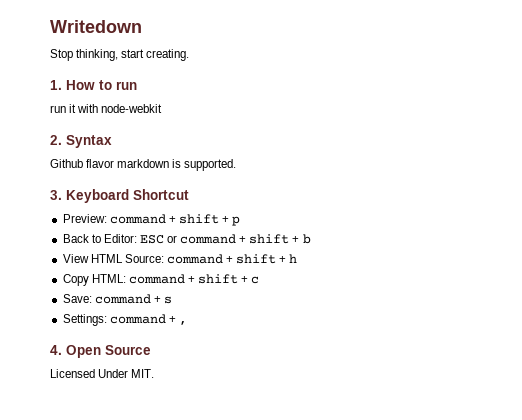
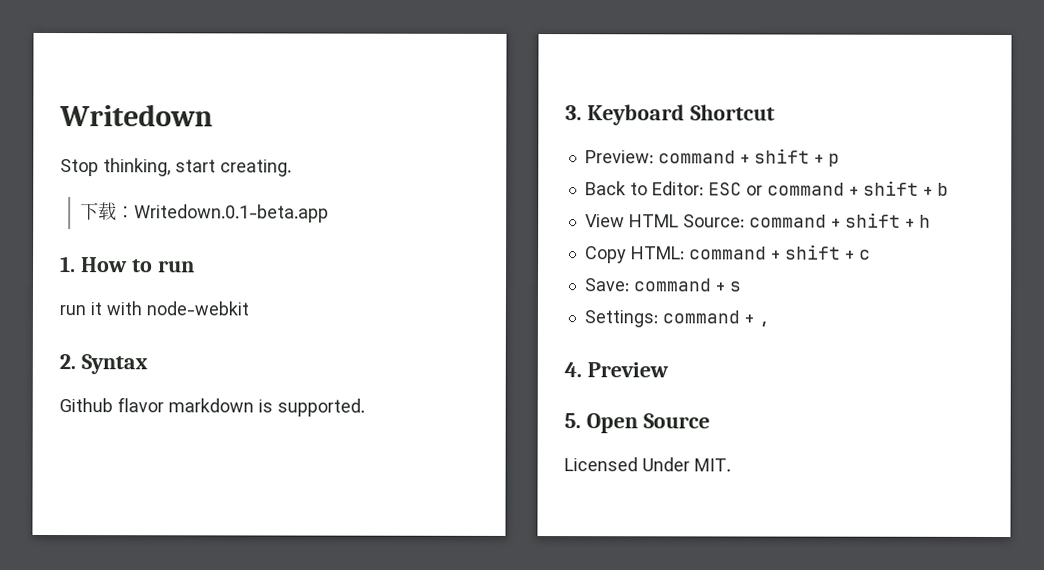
(190, 55) none -> [80,202,330,223] // 下载：Writedown.0.1-beta.app
(62, 350) none -> [586,362,669,378] [564,413,581,429] Preview // 5.

